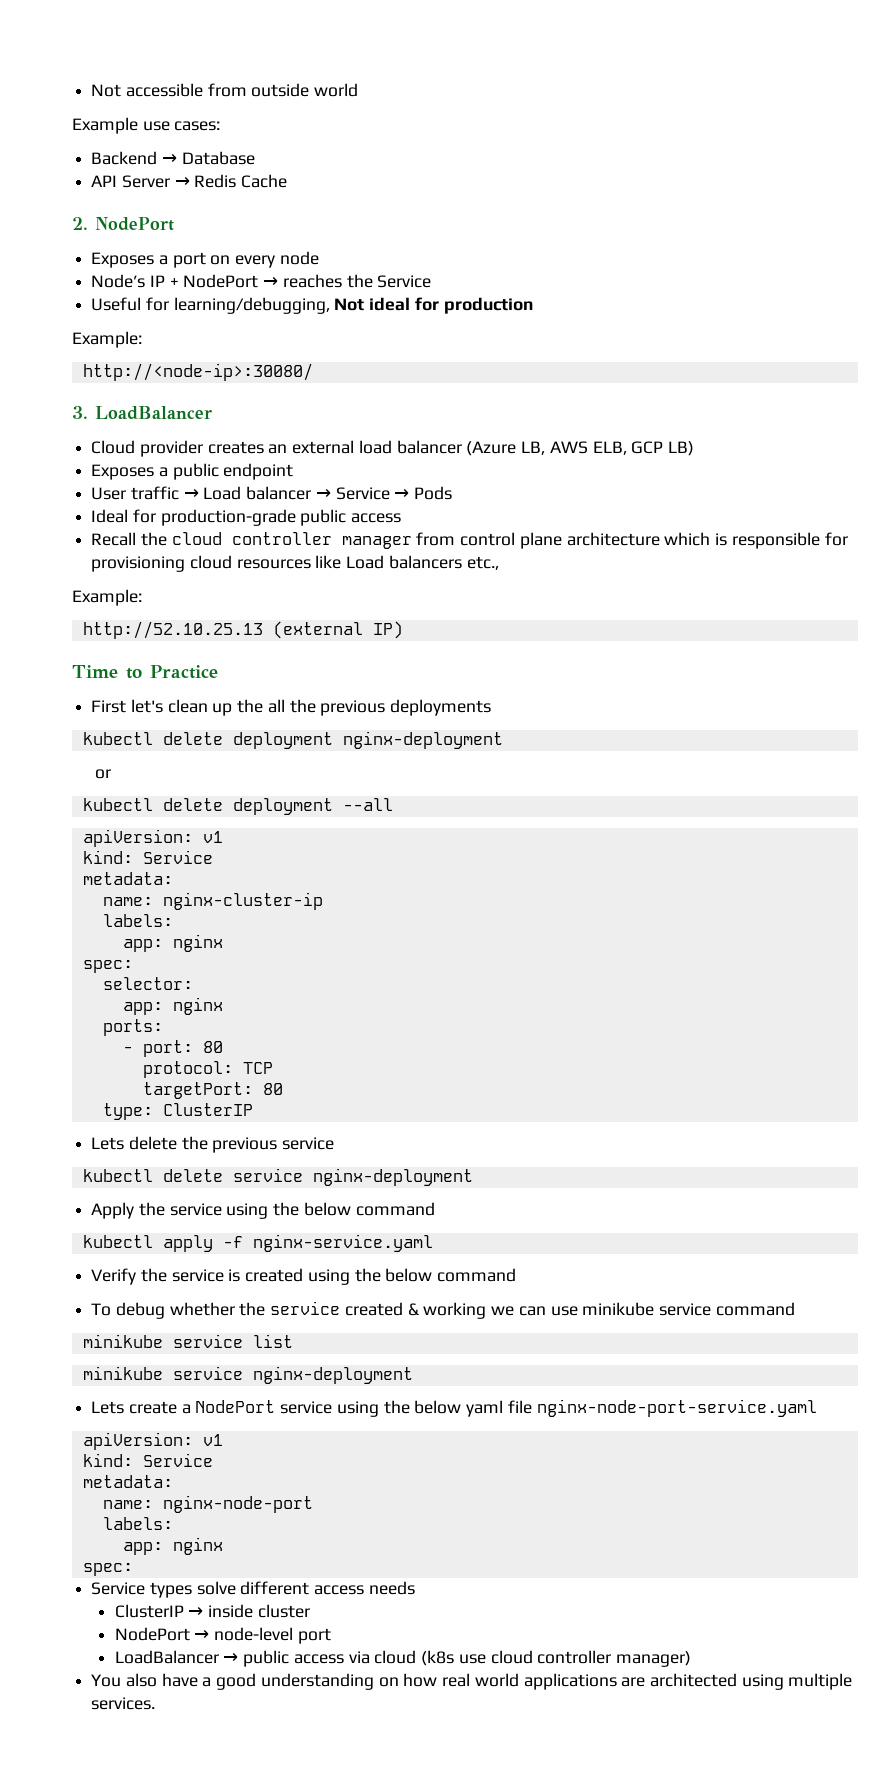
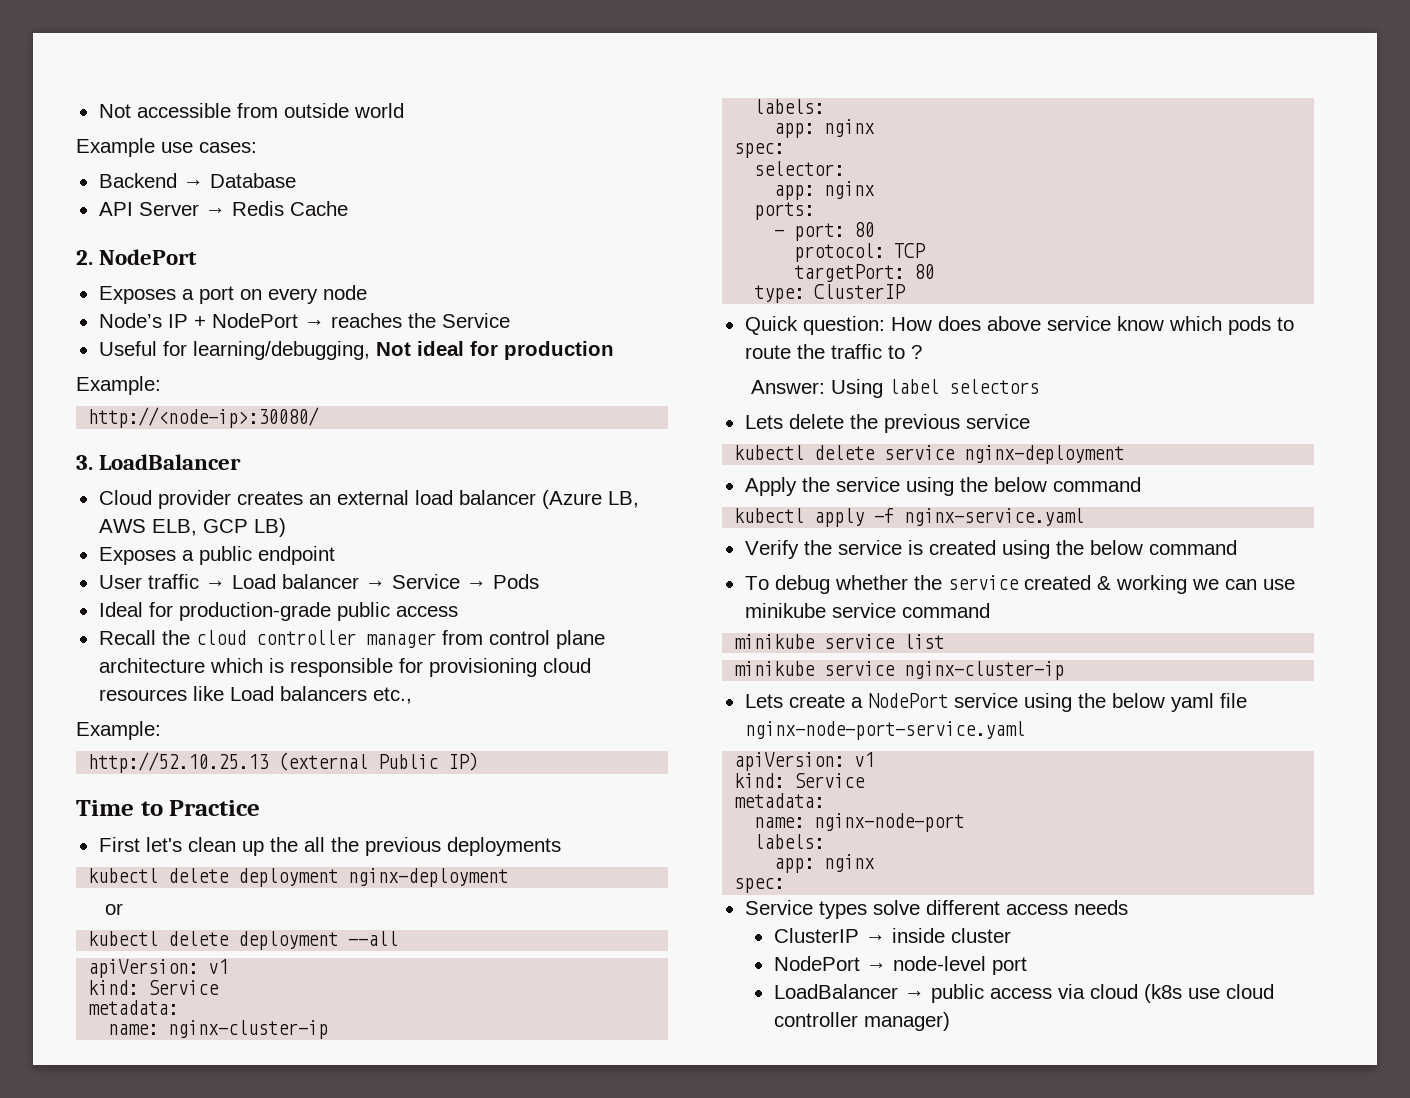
(363, 630) none -> [378,754,439,769] Public
(253, 1109) none -> [744,316,1294,335] [744,344,922,359] [751,379,1040,398] // Quick question: How does above service know which pods to route the traffic to ? // Answer: Using label selectors
[252,1366,413,1384] nginx-deployment -> [904,661,1065,680] nginx-cluster-ip
[91,1673,853,1690] [91,1697,156,1710] // You also have a good understanding on how real world applications are architected using multiple services. -> (950, 1021) none

